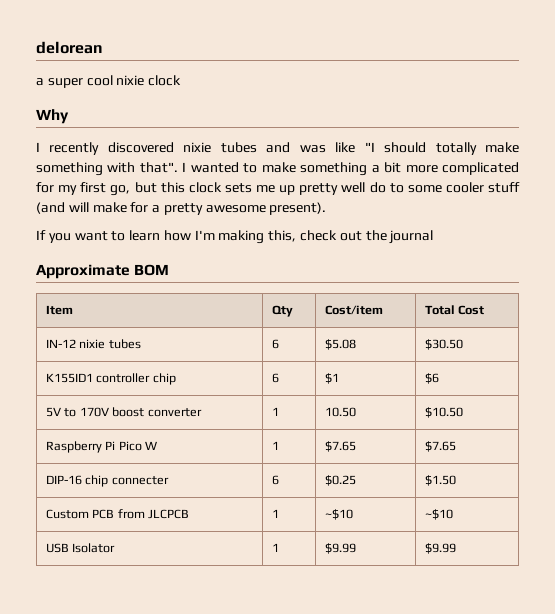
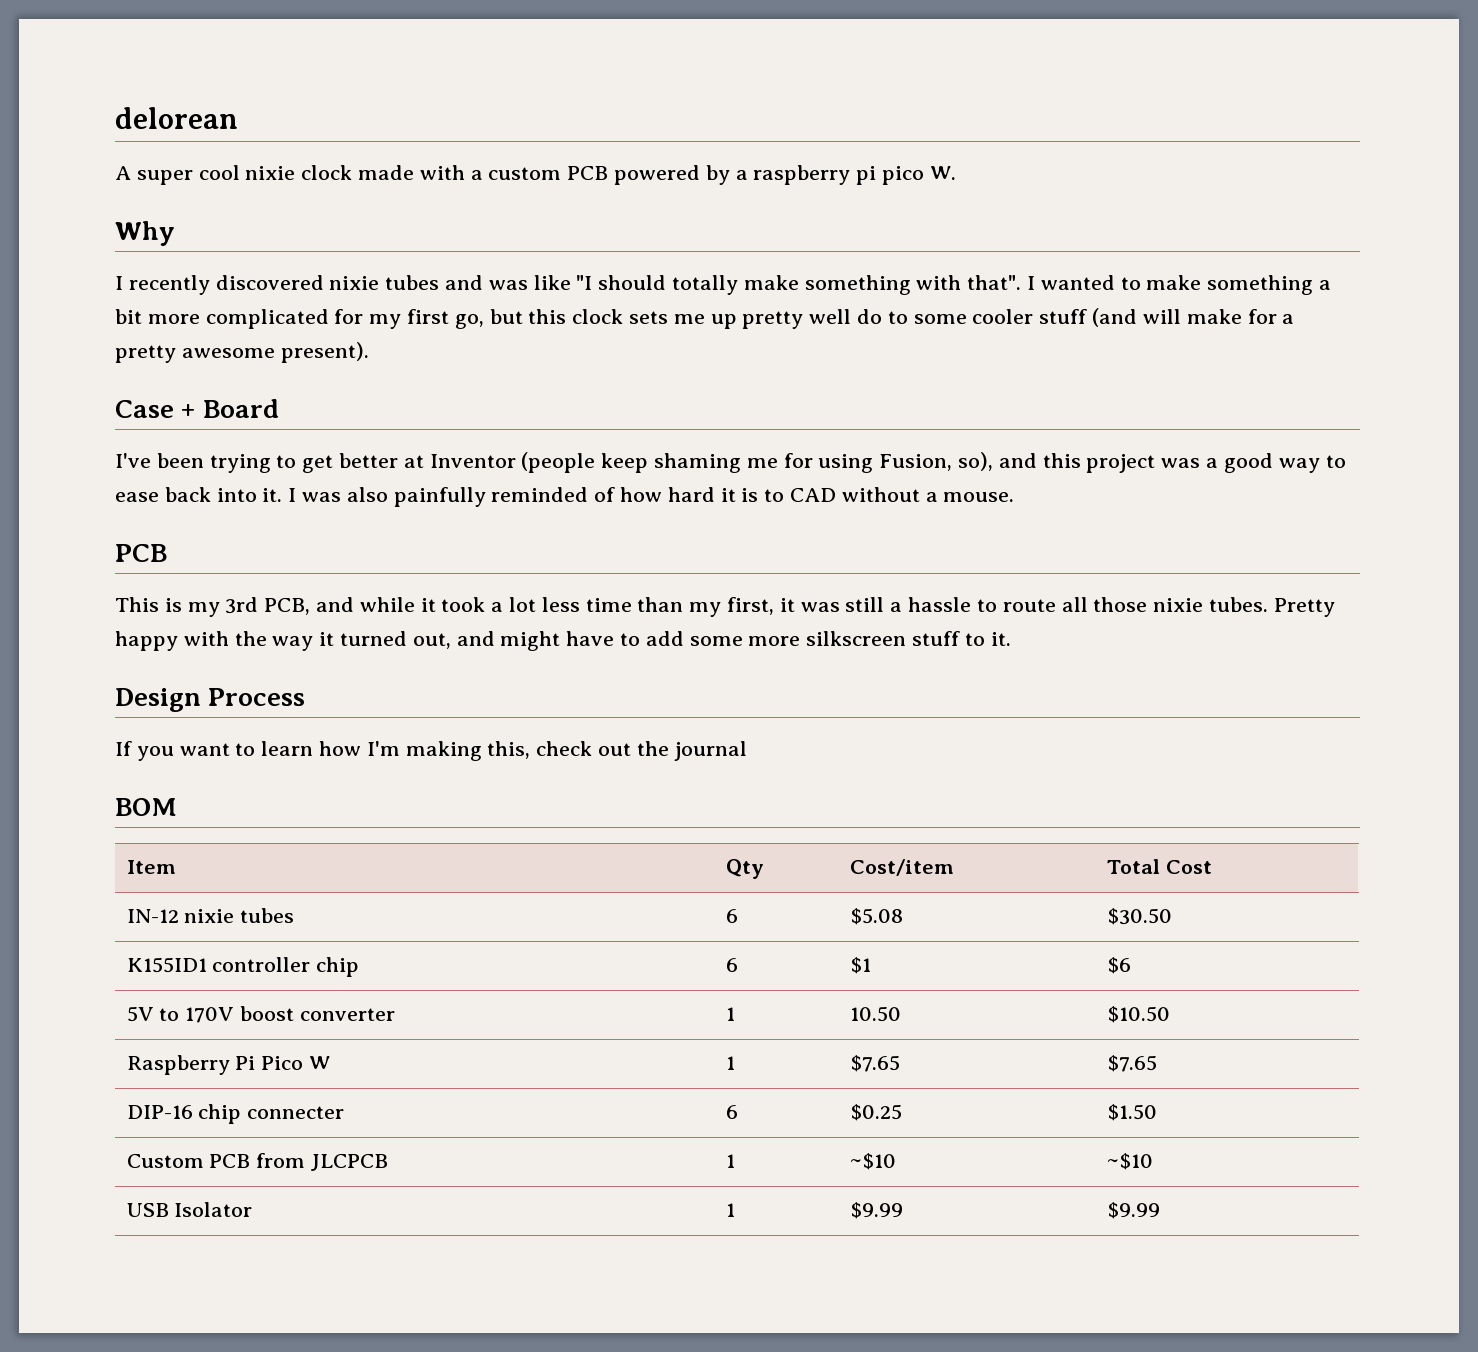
[36,78,44,86] a -> [115,166,131,180] A
(182, 80) none -> [358,165,956,185] made with a custom PCB powered by a raspberry pi pico W.
(327, 208) none -> [115,399,279,418] [115,452,1346,473] [115,487,1015,507] [115,544,167,562] [115,597,1335,617] [115,631,1011,651] [115,688,306,712] // Case + Board // I've been trying to get better at Inventor (people keep shaming me for using Fusion, so), and this project was a good way to ease back into it. I was also painfully reminded of how hard it is to CAD without a mouse. // PCB // This is my 3rd PCB, and while it took a lot less time than my first, it was still a hassle to route all those nixie tubes. Pretty happy with the way it turned out, and might have to add some more silkscreen stuff to it. // Design Process
[36,264,130,279] Approximate -> (747, 751) none

